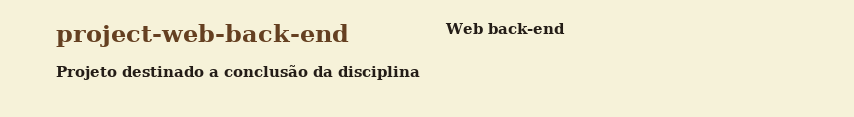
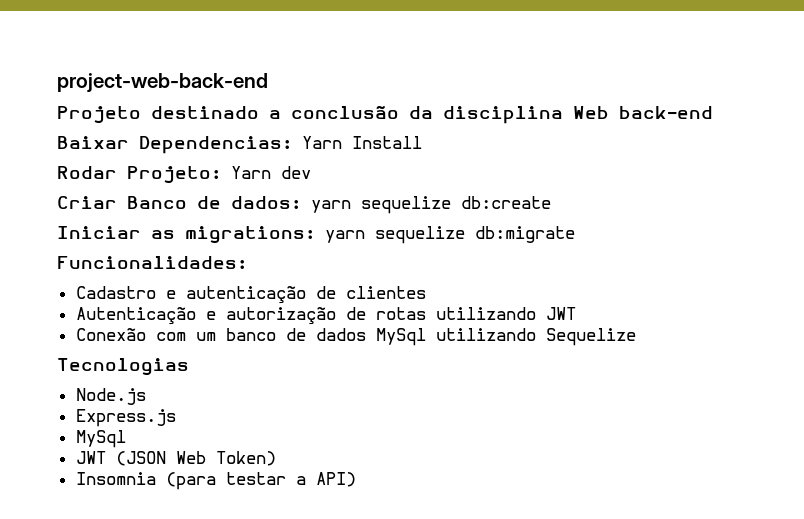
(565, 28) none -> [57,136,422,154] [57,166,311,184] [57,196,551,214] [57,226,575,244] [57,256,247,269] [75,286,426,304] [75,307,576,325] [75,328,636,346] [57,358,189,376] [75,388,146,405] [75,409,176,427] [75,430,126,448] [75,451,276,466] [75,472,356,490] // Baixar Dependencias: Yarn Install // Rodar Projeto: Yarn dev // Criar Banco de dados: yarn sequelize db:create // Iniciar as migrations: yarn sequelize db:migrate // Funcionalidades: // Cadastro e autenticação de clientes // Autenticação e autorização de rotas utilizando JWT // Conexão com um banco de dados MySql utilizando Sequelize // Tecnologias // Node.js // Express.js // MySql // JWT (JSON Web Token) // Insomnia (para testar a API)

